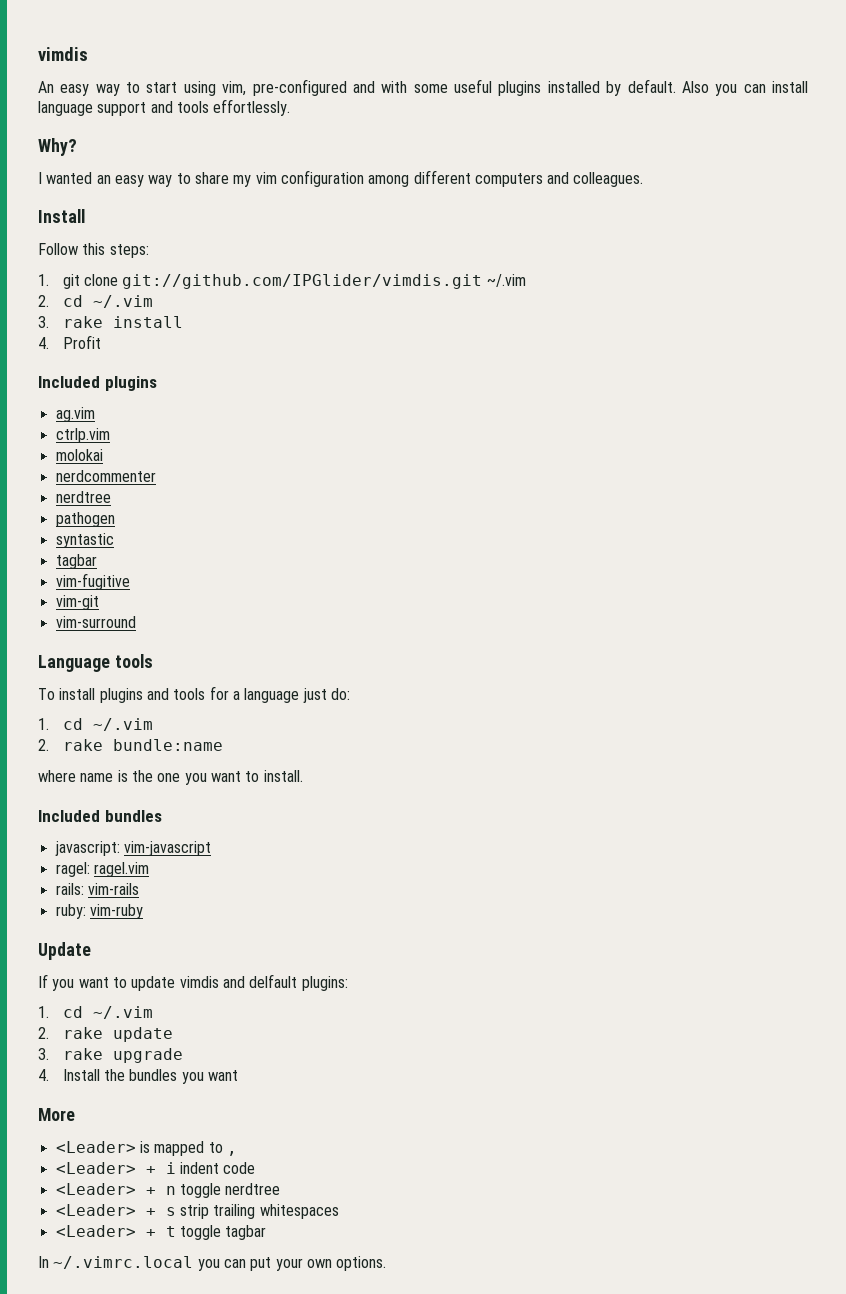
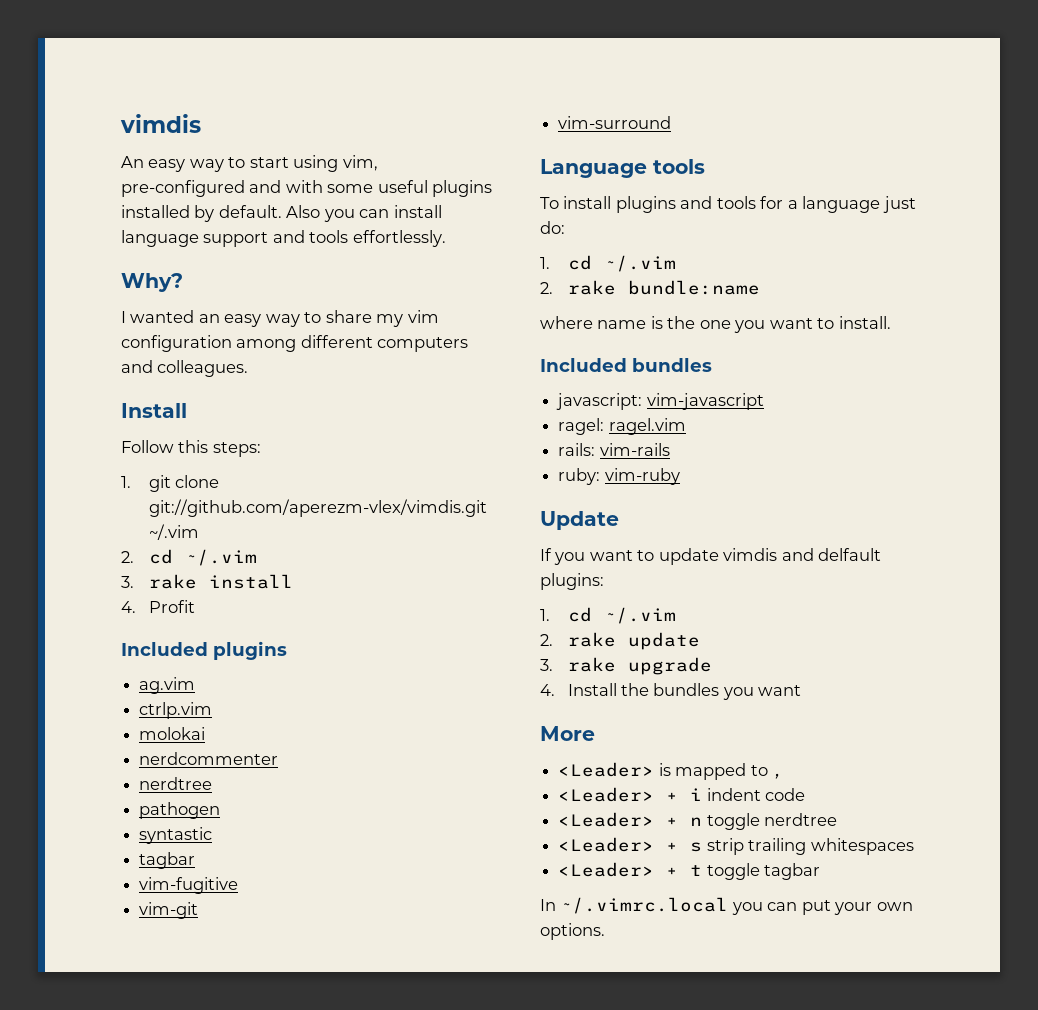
[122,274,483,289] git://github.com/IPGlider/vimdis.git -> [148,499,487,517] git://github.com/aperezm-vlex/vimdis.git

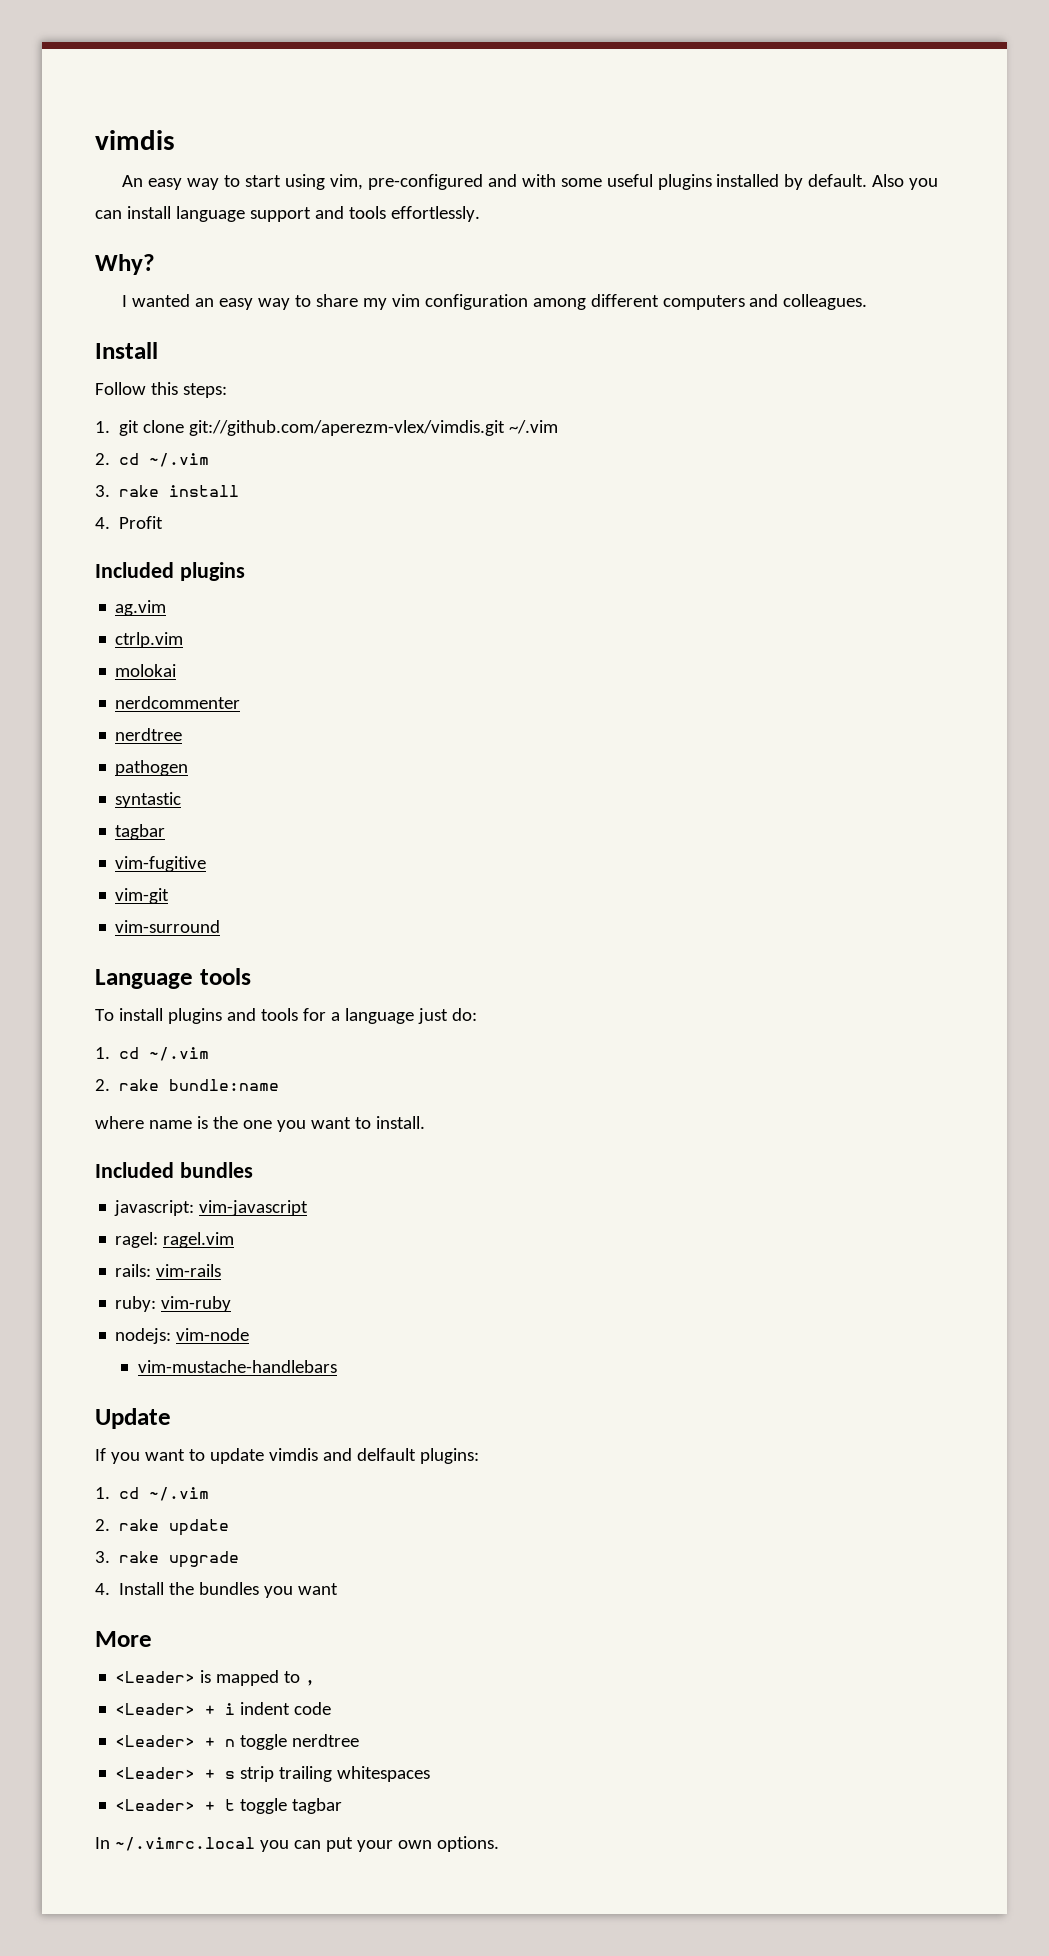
(680, 476) none -> [115,1328,250,1344] [137,1360,337,1373] // nodejs: vim-node // vim-mustache-handlebars

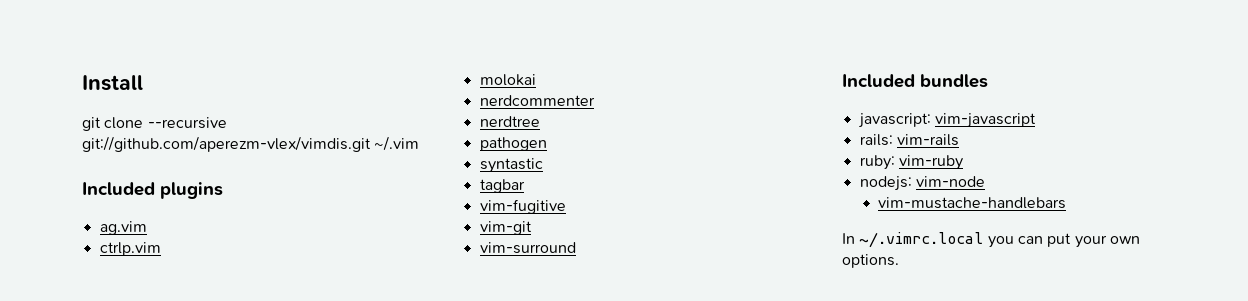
[95,130,175,150] [121,174,939,190] [95,206,480,222] [95,254,155,275] [121,294,868,310] [95,342,158,359] [95,382,227,398] [95,421,110,433] vimdis // An easy way to start using vim, pre-configured and with some useful plugins installed by default. Also you can install language support and tools effortlessly. // Why? // I wanted an easy way to share my vim configuration among different computers and colleagues. // Install // Follow this steps: // 1. -> [82,75,143,91] Install //
(185, 426) none -> [147,117,227,129] --recursive
[95,453,210,467] [95,485,240,497] [95,516,164,529] // 2. cd ~/.vim // 3. rake install // 4. Profit -> (420, 143) none
[95,968,251,989] [95,1008,477,1024] [95,1047,210,1061] [95,1079,280,1091] [95,1116,425,1132] // Language tools // To install plugins and tools for a language just do: // 1. cd ~/.vim // 2. rake bundle:name // where name is the one you want to install. -> (576, 248) none
[115,1232,235,1248] // ragel: ragel.vim -> (1036, 120) none
[95,1408,171,1429] [95,1448,479,1464] [95,1487,210,1501] [95,1519,230,1536] [95,1551,240,1568] [95,1582,339,1598] [95,1631,152,1647] [115,1670,316,1686] [115,1702,332,1715] [115,1734,360,1750] [115,1766,431,1782] [115,1798,343,1814] // Update // If you want to update vimdis and delfault plugins: // 1. cd ~/.vim // 2. rake update // 3. rake upgrade // 4. Install the bundles you want // More // <Leader> is mapped to , // <Leader> + i indent code // <Leader> + n toggle nerdtree // <Leader> + s strip trailing whitespaces // <Leader> + t toggle tagbar -> (1067, 203) none

